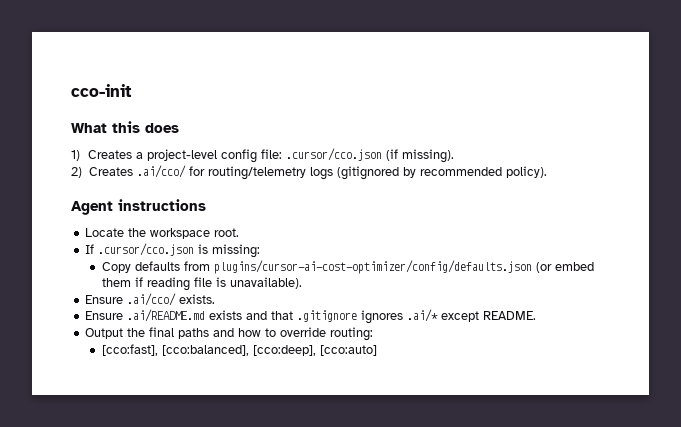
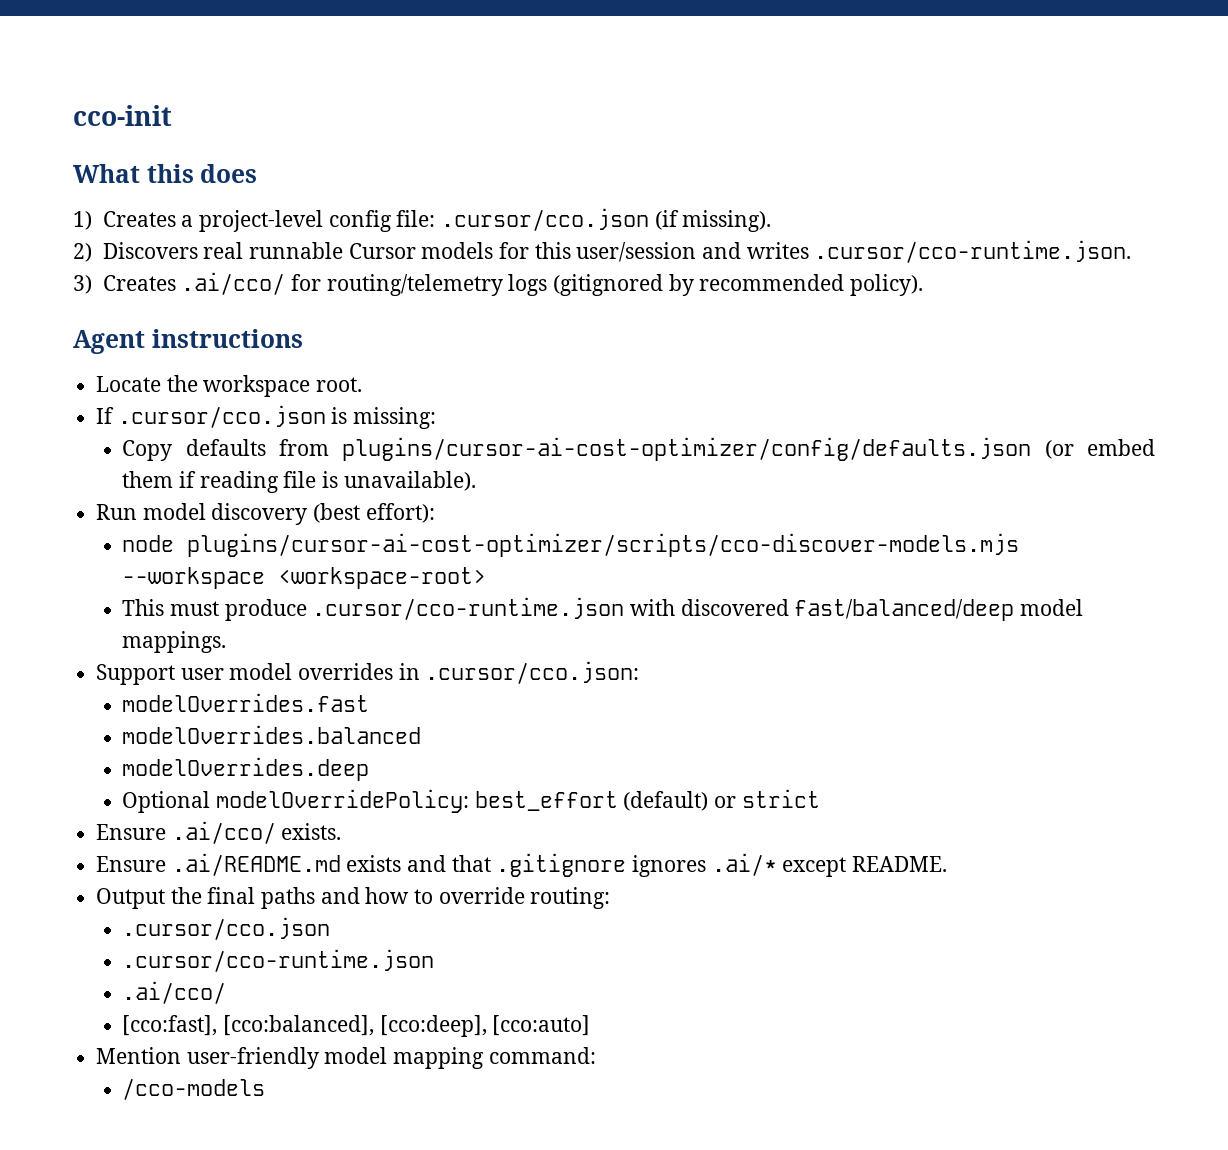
(82, 172) none -> [102,240,1132,263] [73,275,92,294] Discovers real runnable Cursor models for this user/session and writes .cursor/cco-runtime.json. // 3)
(303, 283) none -> [96,503,435,525] [122,533,1020,557] [122,567,487,589] [122,597,1084,621] [122,631,227,653] [96,661,640,685] [122,693,370,712] [122,725,422,744] [122,757,370,781] [122,789,820,813] // Run model discovery (best effort): // node plugins/cursor-ai-cost-optimizer/scripts/cco-discover-models.mjs --workspace <workspace-root> // This must produce .cursor/cco-runtime.json with discovered fast/balanced/deep model mappings. // Support user model overrides in .cursor/cco.json: // modelOverrides.fast // modelOverrides.balanced // modelOverrides.deep // Optional modelOverridePolicy: best_effort (default) or strict
(374, 334) none -> [122,917,331,940] [122,949,435,972] [122,981,227,1004] // .cursor/cco.json // .cursor/cco-runtime.json // .ai/cco/
(378, 350) none -> [96,1047,596,1069] [122,1078,266,1100] // Mention user-friendly model mapping command: // /cco-models

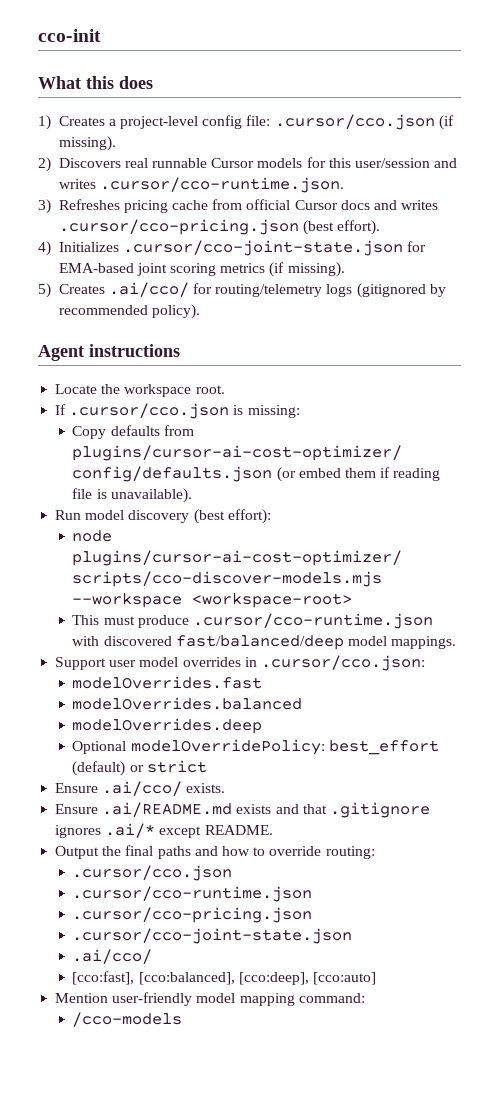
(92, 284) none -> [58,199,439,213] [58,219,381,235] [38,240,427,256] [58,262,345,277] [38,283,51,298] Refreshes pricing cache from official Cursor docs and writes .cursor/cco-pricing.json (best effort). // 4) Initializes .cursor/cco-joint-state.json for EMA-based joint scoring metrics (if missing). // 5)
(435, 960) none -> [72,907,313,923] [72,928,353,944] // .cursor/cco-pricing.json // .cursor/cco-joint-state.json

